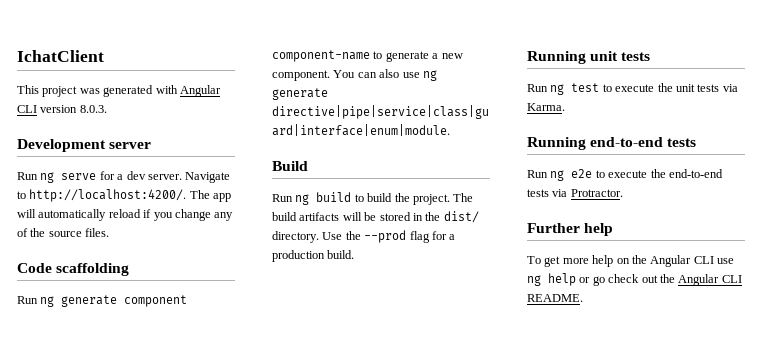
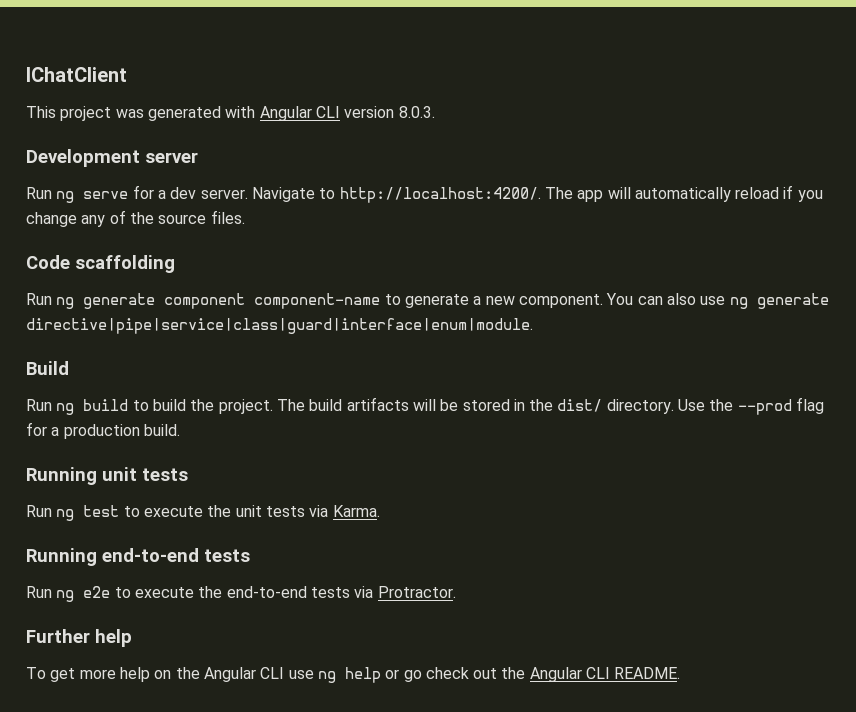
[17,50,104,62] IchatClient -> [26,67,127,82] IChatClient

